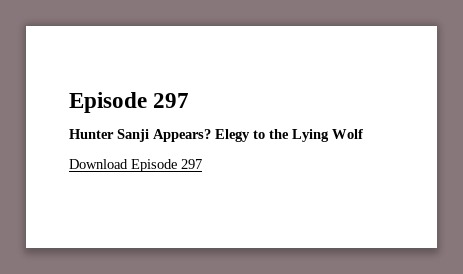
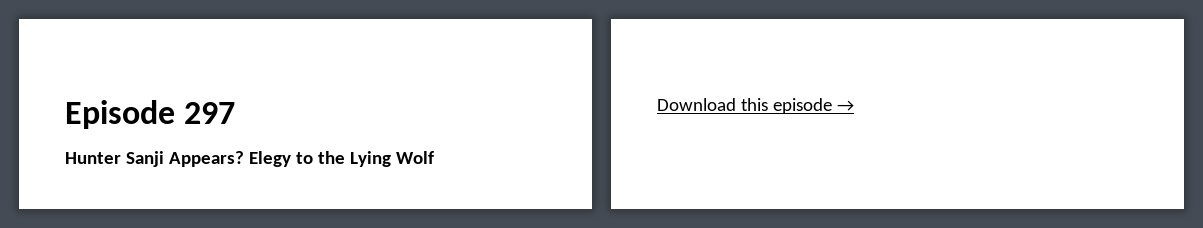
[131,159,202,172] Episode 297 -> [740,98,854,114] this episode →

